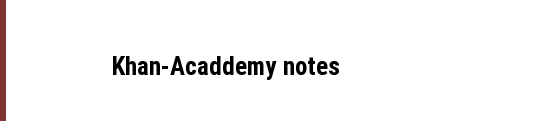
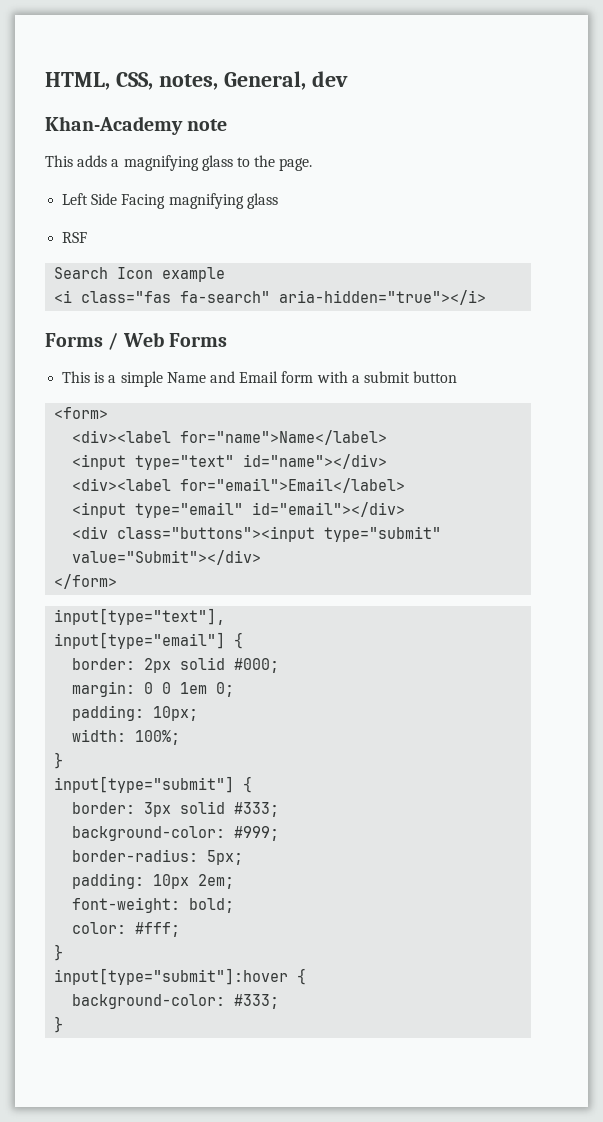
[112,56,340,80] Khan-Acaddemy notes -> [45,71,348,90] [45,116,228,135] [45,155,313,171] [62,193,278,209] [62,232,88,243] [54,267,226,282] [54,290,487,305] [45,332,227,350] [62,371,458,387] [54,407,109,419] [72,430,388,445] [72,454,388,470] [72,478,406,493] [72,502,406,518] [72,526,442,542] [72,550,262,565] [54,574,118,589] [54,608,226,625] [54,632,244,649] [72,657,280,673] [72,681,235,697] [72,705,199,721] [72,729,181,745] [54,752,64,769] [54,776,253,793] [72,801,280,817] [72,826,280,841] [72,849,244,865] [72,873,235,889] [72,897,235,913] [72,922,181,937] [54,944,64,961] [54,968,307,985] [72,994,280,1009] [54,1016,64,1033] HTML, CSS, notes, General, dev // Khan-Academy note // This adds a magnifying glass to the page. // Left Side Facing magnifying glass // RSF // Search Icon example // <i class="fas fa-search" aria-hidden="true"></i> // Forms / Web Forms // This is a simple Name and Email form with a submit button // <form> // <div><label for="name">Name</label> // <input type="text" id="name"></div> // <div><label for="email">Email</label> // <input type="email" id="email"></div> // <div class="buttons"><input type="submit" value="Submit"></div> // </form> // input[type="text"], // input[type="email"] { // border: 2px solid #000; // margin: 0 0 1em 0; // padding: 10px; // width: 100%; // } // input[type="submit"] { // border: 3px solid #333; // background-color: #999; // border-radius: 5px; // padding: 10px 2em; // font-weight: bold; // color: #fff; // } // input[type="submit"]:hover { // background-color: #333; // }

